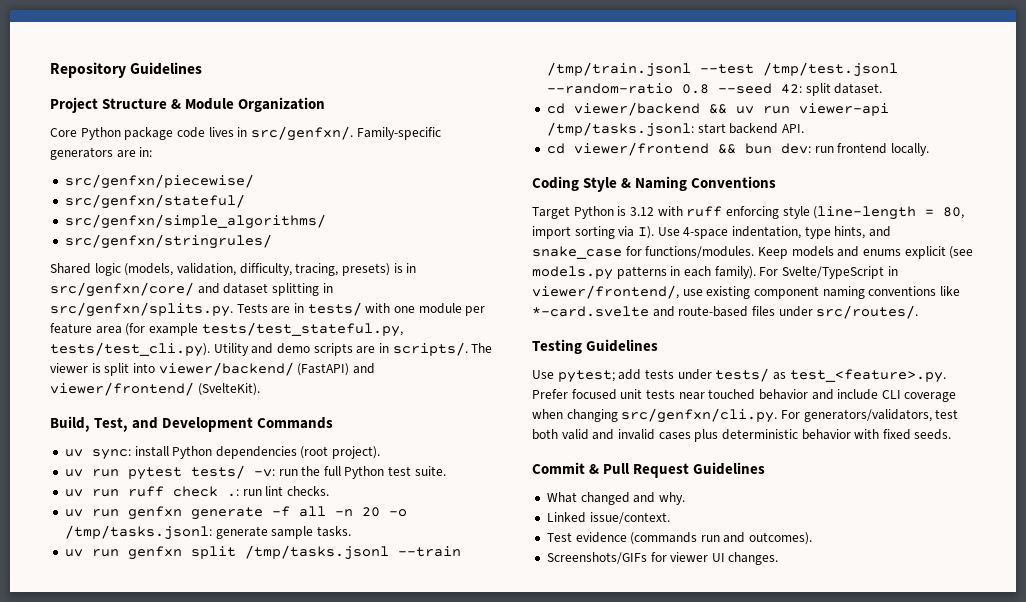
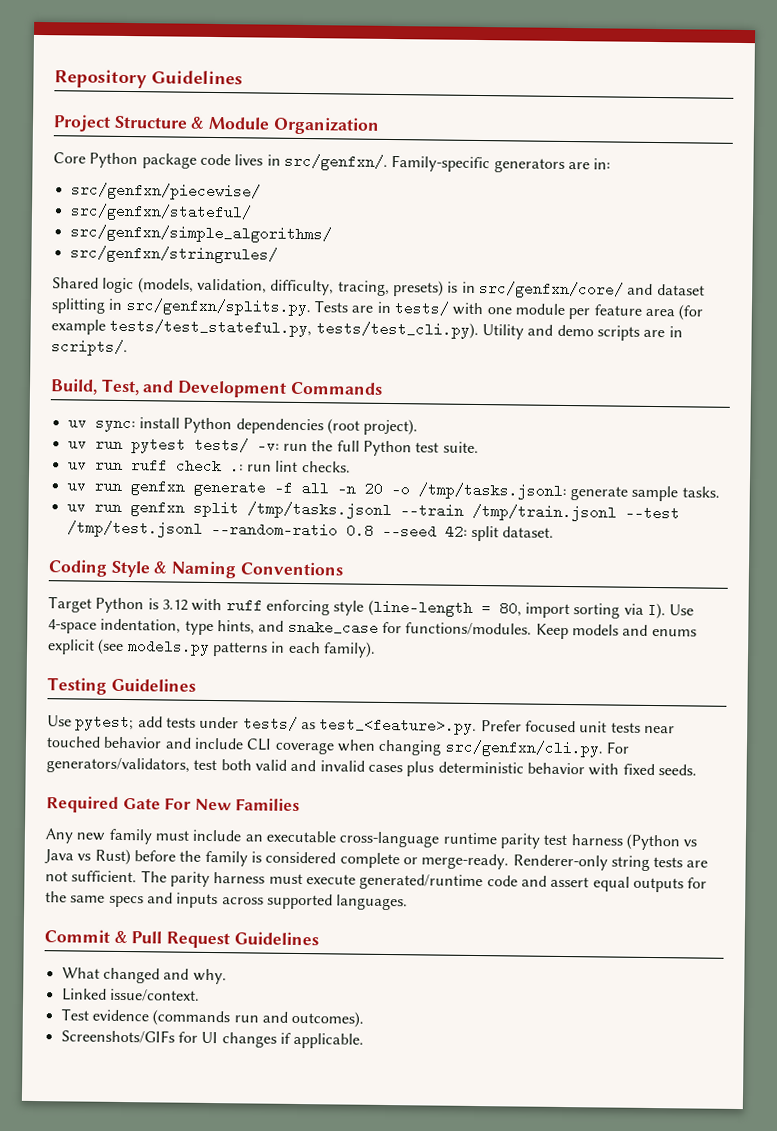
[471,343,493,353] [50,362,375,376] [50,382,260,396] The viewer is split into viewer/backend/ (FastAPI) and viewer/frontend/ (SvelteKit). -> (128, 348) none
[546,102,889,116] [546,122,804,137] [546,142,929,156] // cd viewer/backend && uv run viewer-api /tmp/tasks.jsonl: start backend API. // cd viewer/frontend && bun dev: run frontend locally. -> (555, 532) none
[759,266,898,279] [532,285,960,299] [532,305,919,319] For Svelte/TypeScript in viewer/frontend/, use existing component naming conventions like *-card.svelte and route-based files under src/routes/. -> (376, 649) none
(952, 434) none -> [46,796,301,813] [45,828,698,851] [44,848,709,871] [45,870,708,893] [45,891,409,911] // Required Gate For New Families // Any new family must include an executable cross-language runtime parity test harness (Python vs Java vs Rust) before the family is considered complete or merge-ready. Renderer-only string tests are not sufficient. The parity harness must execute generated/runtime code and assert equal outputs for the same specs and inputs across supported languages.
[670,552,779,565] viewer UI changes. -> [201,1031,365,1049] UI changes if applicable.

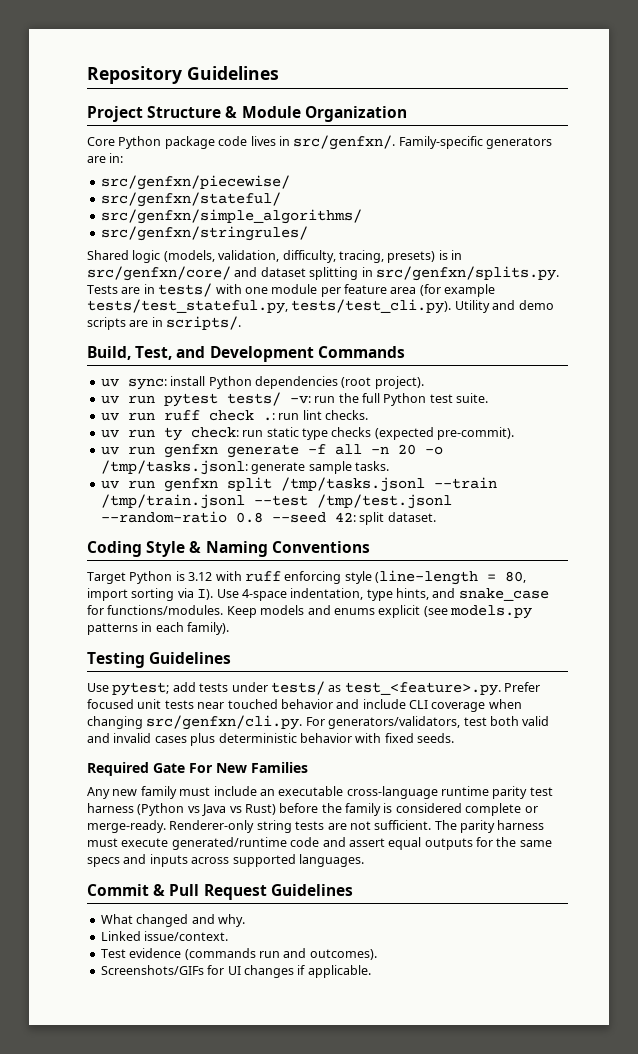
(351, 467) none -> [100,427,514,441] // uv run ty check: run static type checks (expected pre-commit).

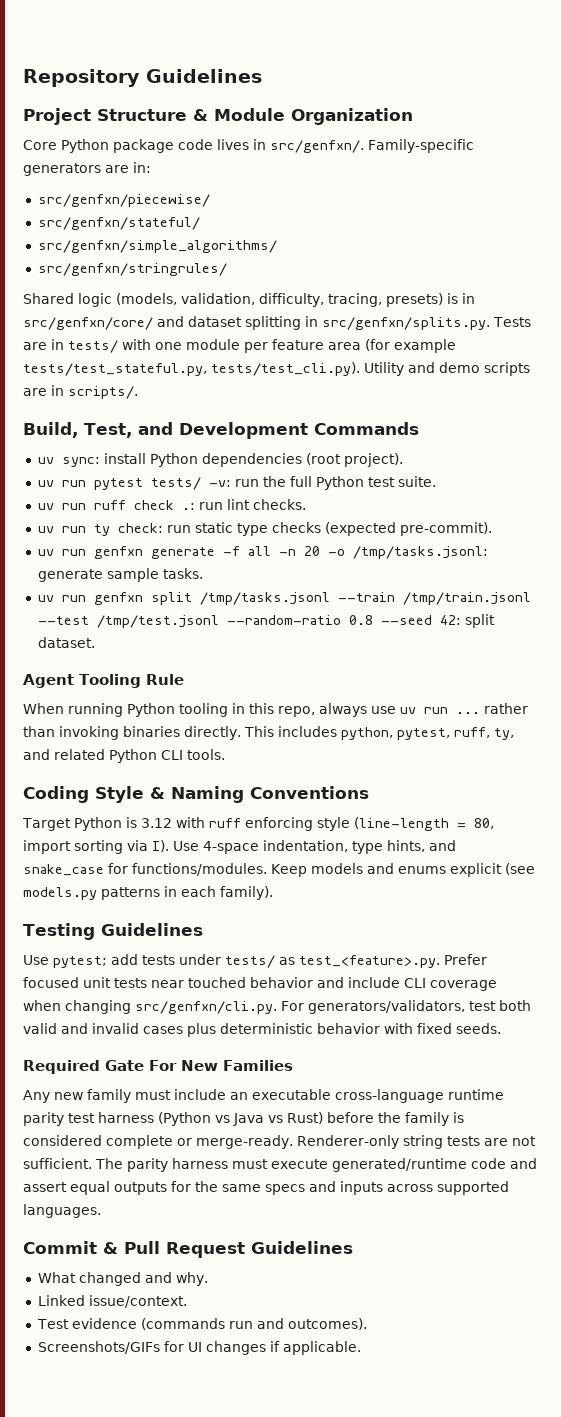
(436, 517) none -> [23,674,184,688] [23,703,528,717] [23,726,514,740] [23,749,225,763] // Agent Tooling Rule // When running Python tooling in this repo, always use uv run ... rather than invoking binaries directly. This includes python, pytest, ruff, ty, and related Python CLI tools.

